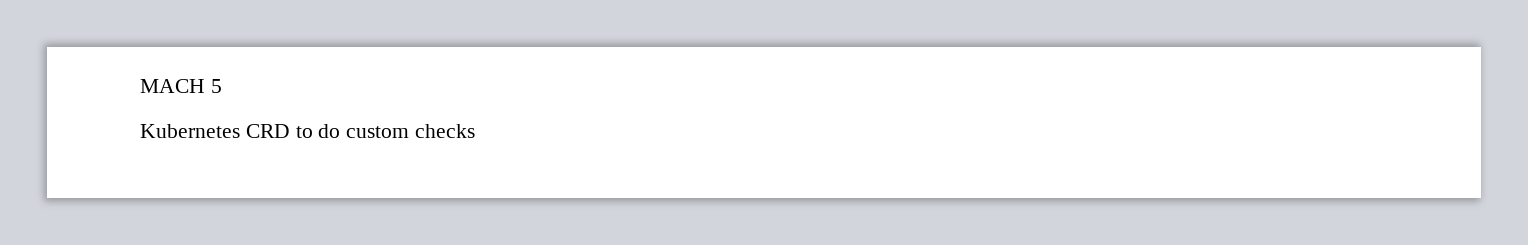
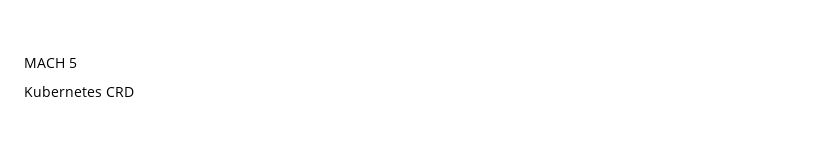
[295,124,476,138] to do custom checks -> (134, 92) none

